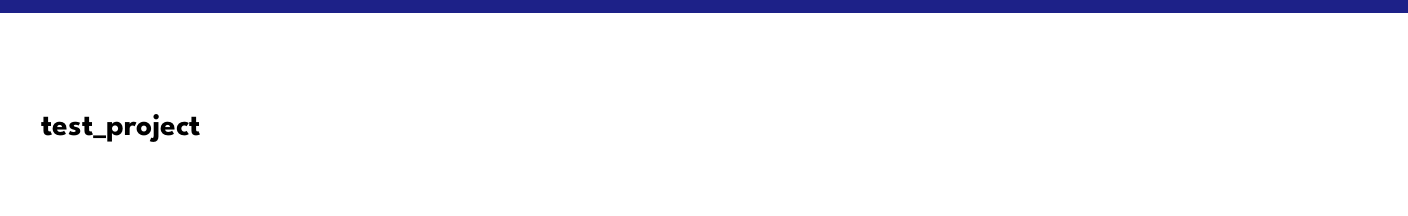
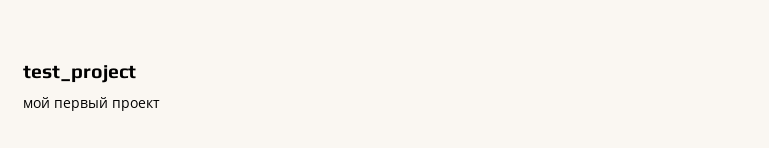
(200, 128) none -> [23,97,160,111] // мой первый проект

